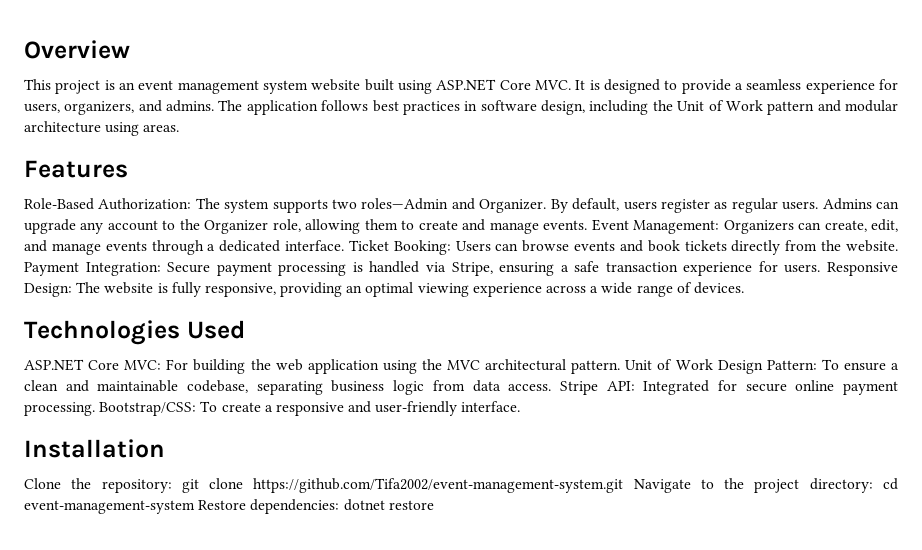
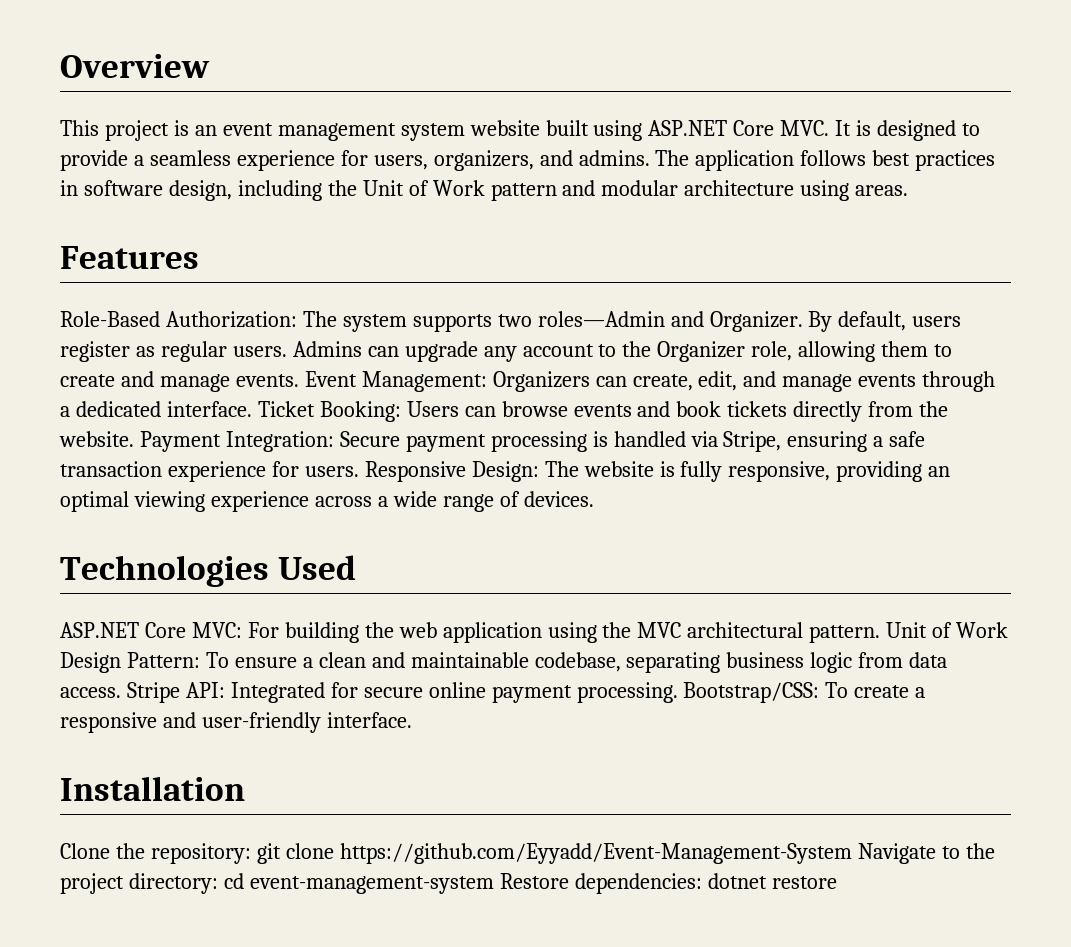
[253,478,624,493] https://github.com/Tifa2002/event-management-system.git -> [339,843,852,864] https://github.com/Eyyadd/Event-Management-System

